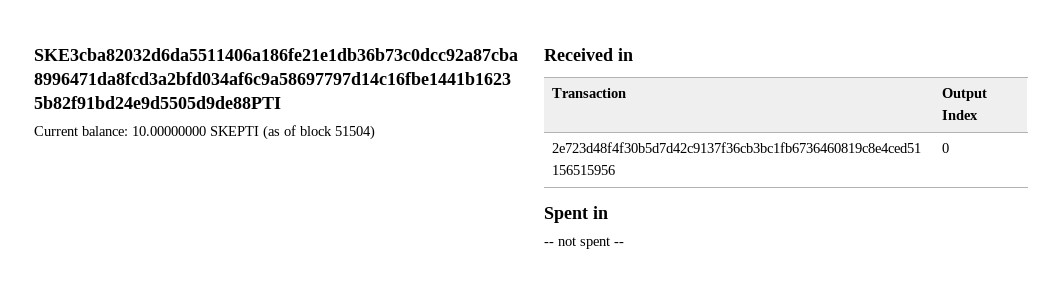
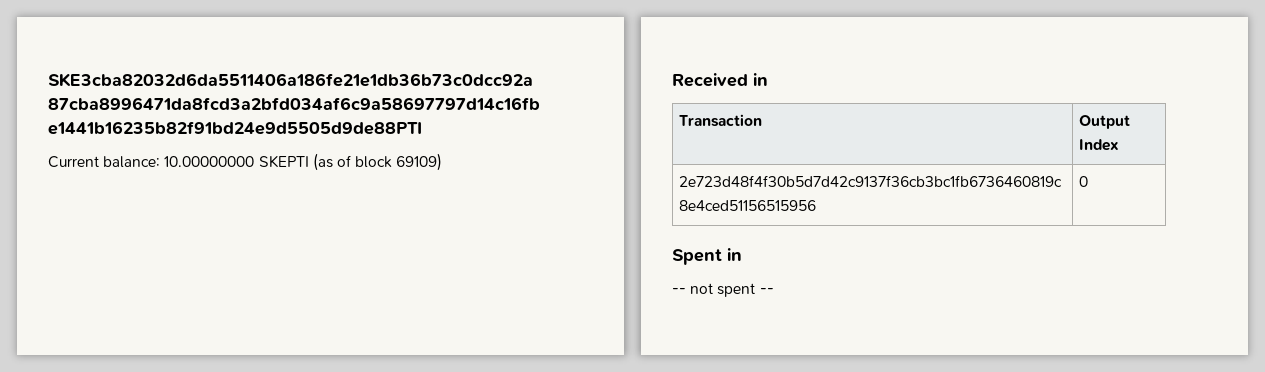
[335,125,375,140] 51504) -> [396,153,443,171] 69109)

